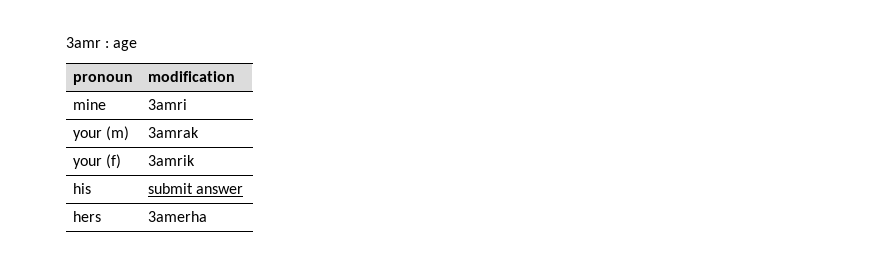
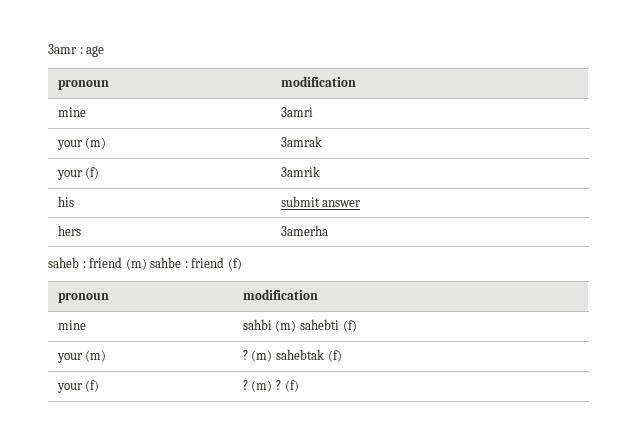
(208, 216) none -> [48,257,242,270] [57,292,109,303] [242,289,318,300] [57,320,86,330] [242,319,357,332] [56,350,107,363] [242,349,342,362] [56,380,100,393] [242,380,299,392] // saheb : friend (m) sahbe : friend (f) // pronoun | modification // mine | sahbi (m) sahebti (f) // your (m) | ? (m) sahebtak (f) // your (f) | ? (m) ? (f)

